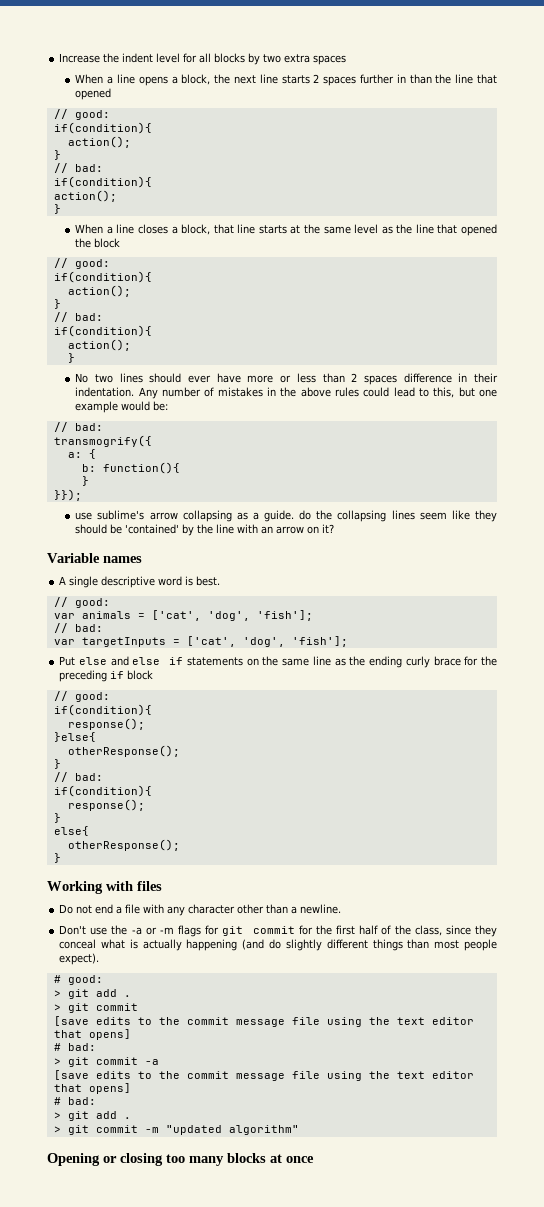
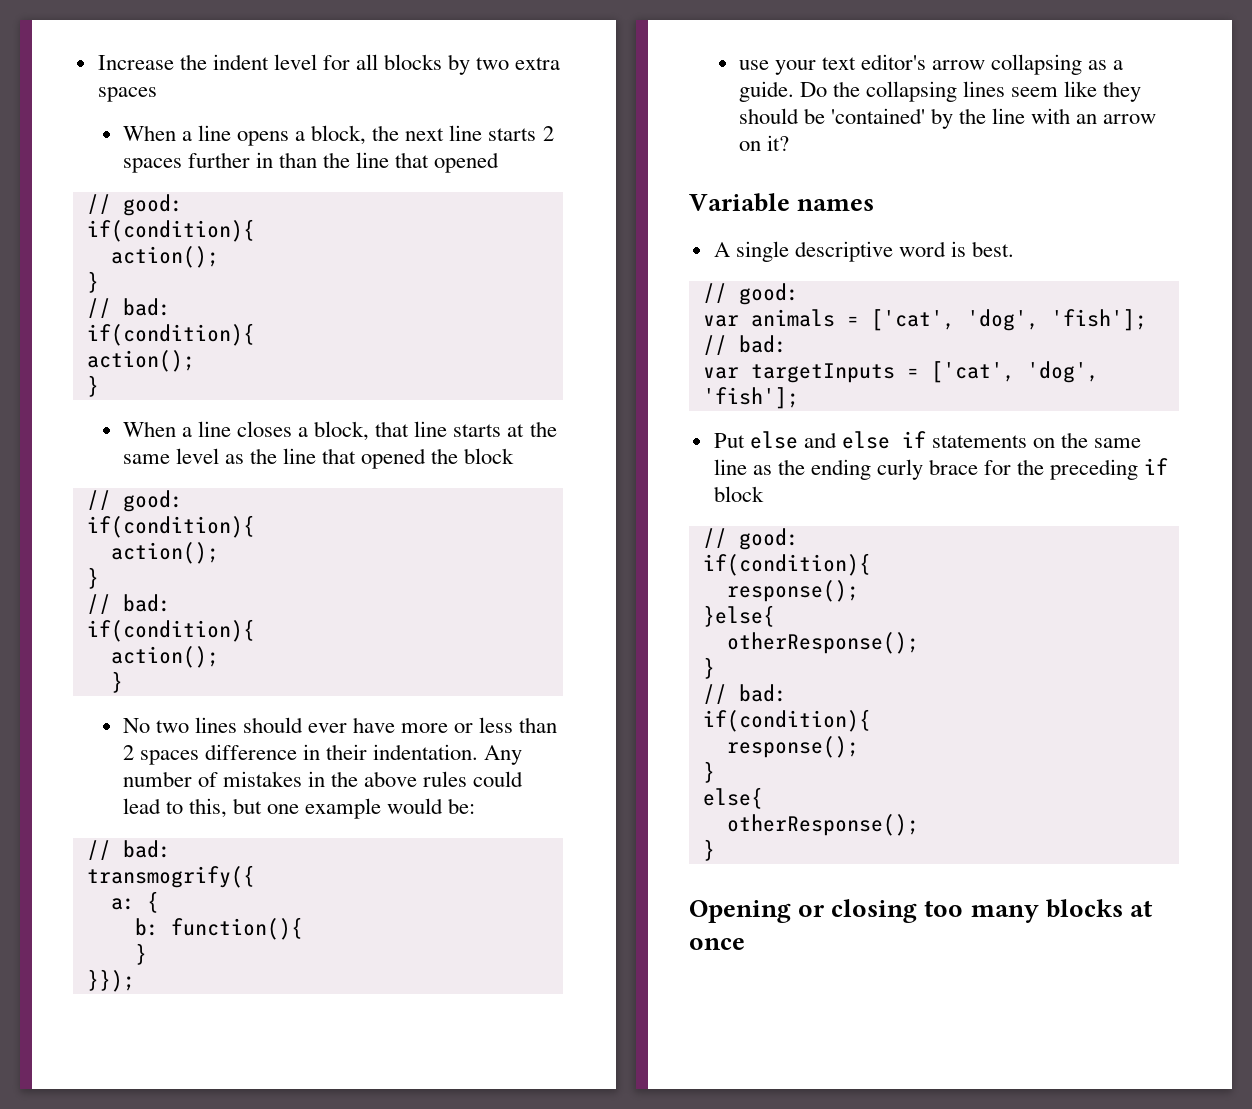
[97,510,145,520] sublime's -> [774,54,926,75] your text editor's
[299,510,312,520] do -> [799,82,827,97] Do
[47,881,162,894] [59,904,342,916] [59,925,497,937] [59,939,497,951] [59,953,100,965] [53,975,103,985] [53,989,131,999] [53,1003,138,1013] [53,1016,474,1027] [53,1029,131,1040] [53,1043,96,1051] [53,1057,159,1067] [53,1070,474,1081] [53,1083,131,1094] [53,1097,96,1105] [53,1111,131,1121] [53,1125,299,1135] // Working with files // Do not end a file with any character other than a newline. // Don't use the -a or -m flags for git commit for the first half of the class, since they conceal what is actually happening (and do slightly different things than most people expect). // # good: // > git add . // > git commit // [save edits to the commit message file using the text editor that opens] // # bad: // > git commit -a // [save edits to the commit message file using the text editor that opens] // # bad: // > git add . // > git commit -m "updated algorithm" -> (715, 850) none

